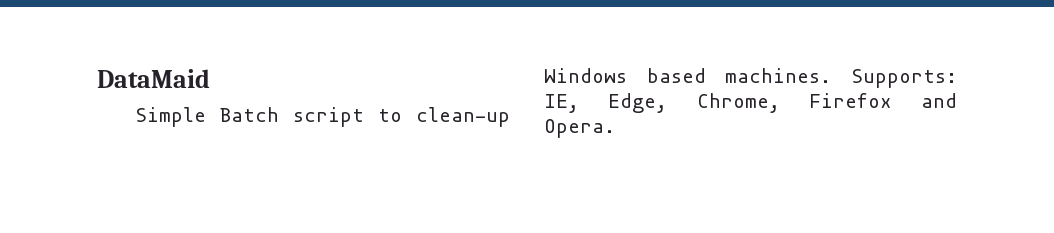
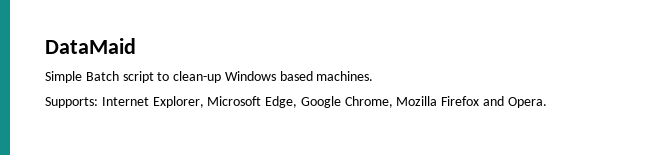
[851,69,957,88] [544,93,780,113] Supports: IE, Edge, Chrome, -> [45,96,438,108] // Supports: Internet Explorer, Microsoft Edge, Google Chrome, Mozilla

